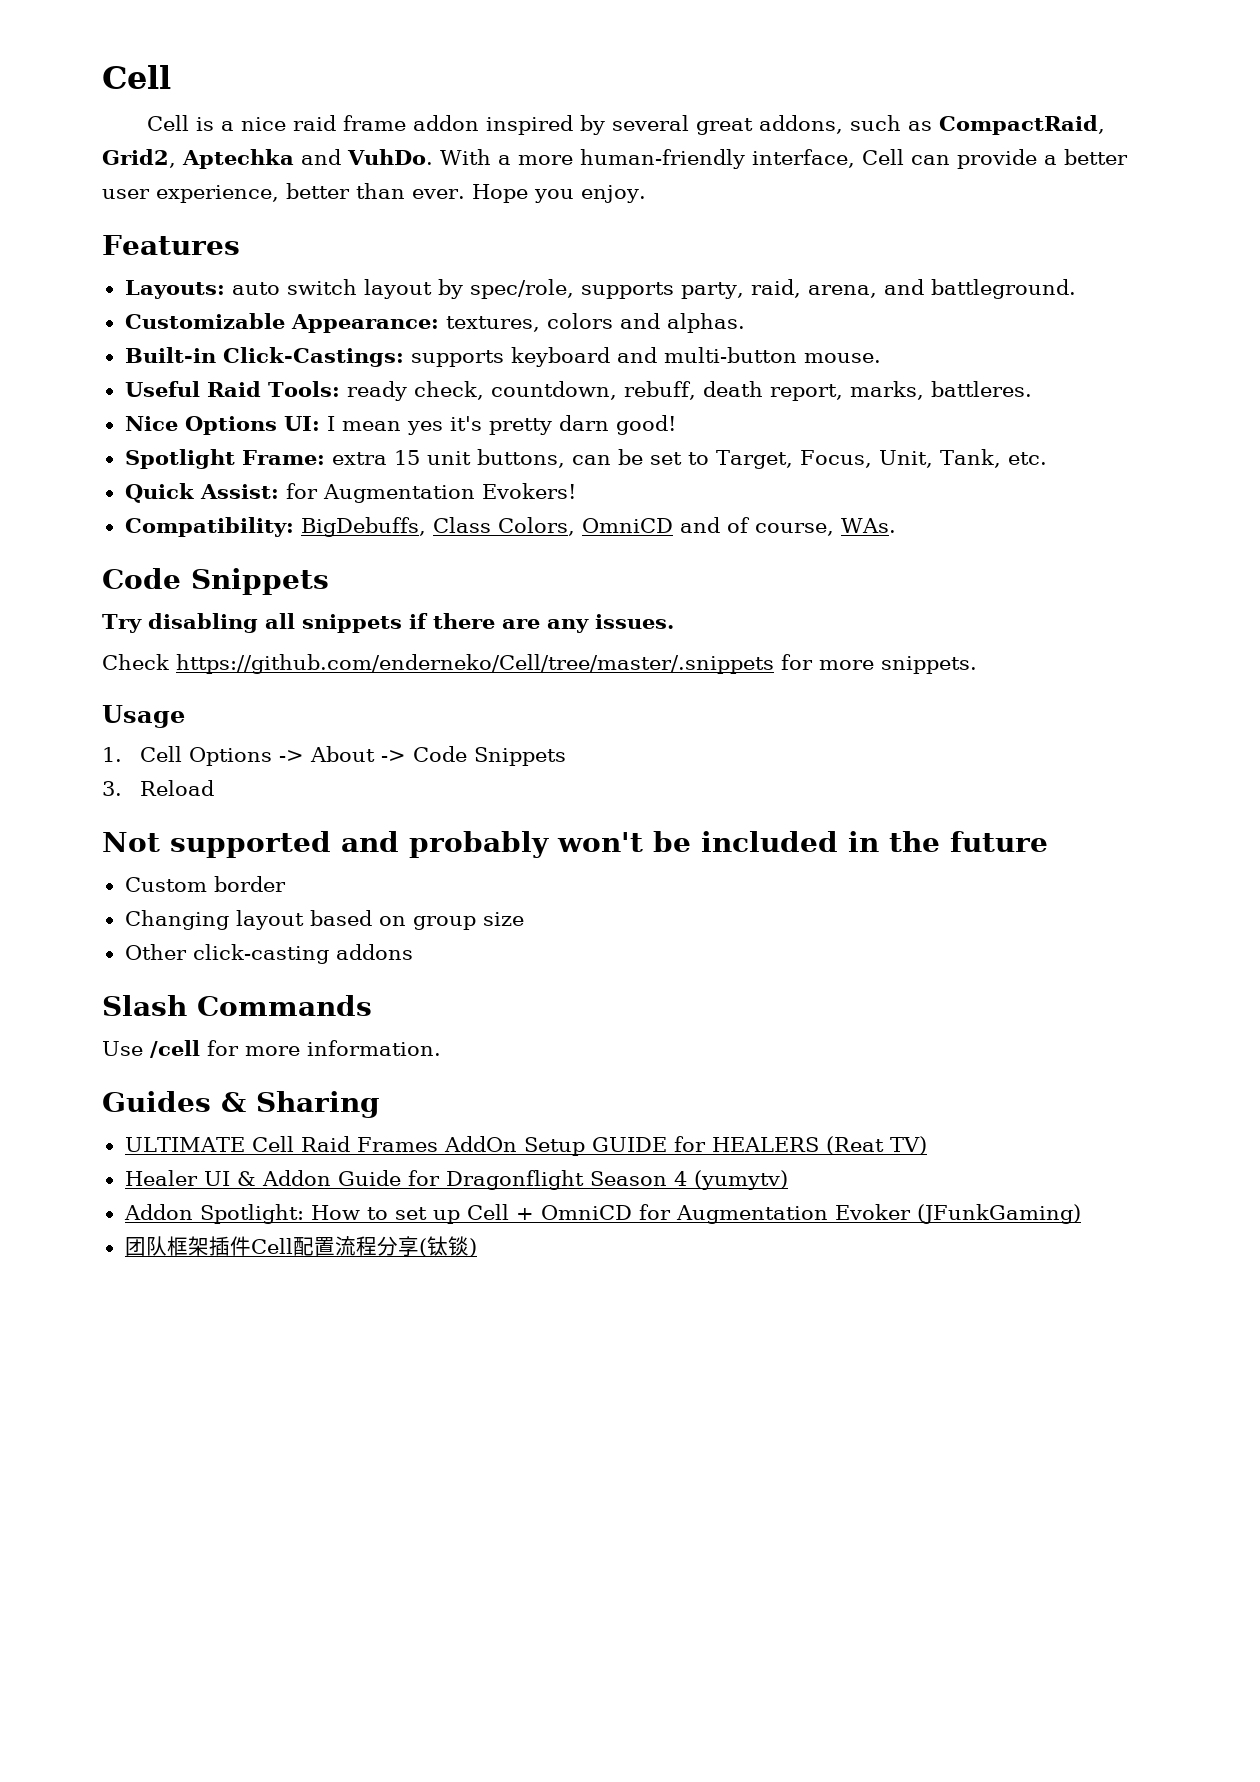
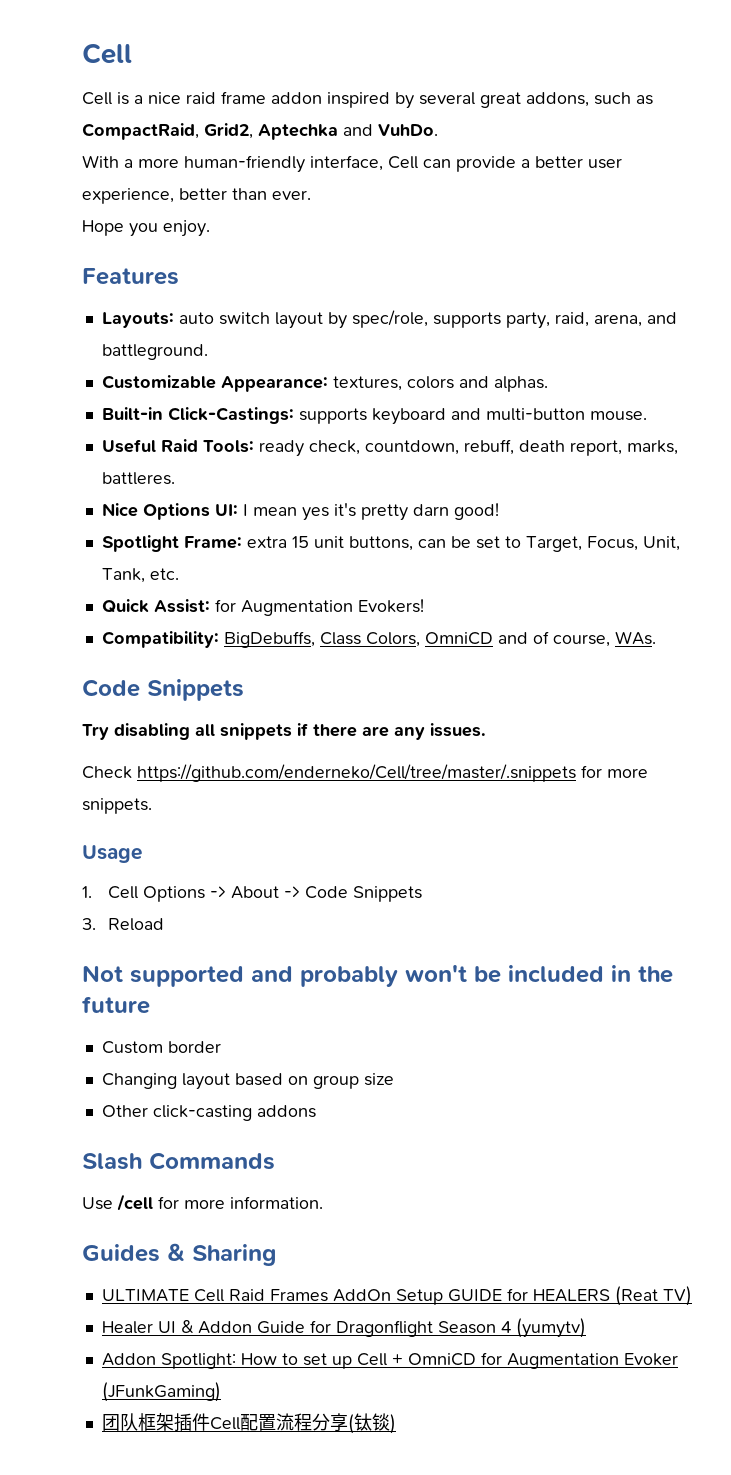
(433, 157) none -> (438, 130) //
(465, 194) none -> (311, 195) //

